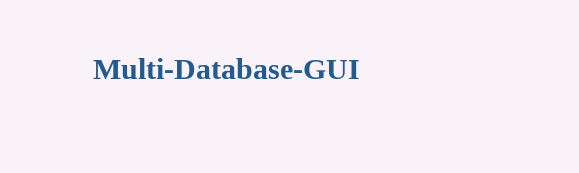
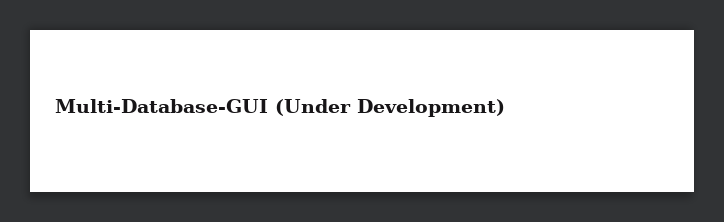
(360, 68) none -> [275,99,505,117] (Under Development)

